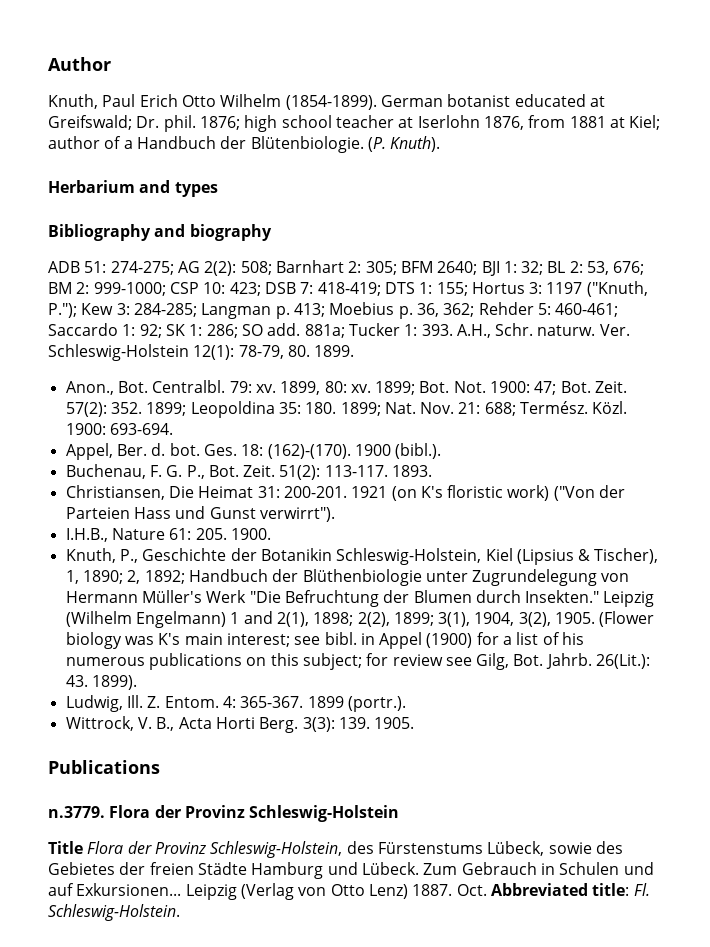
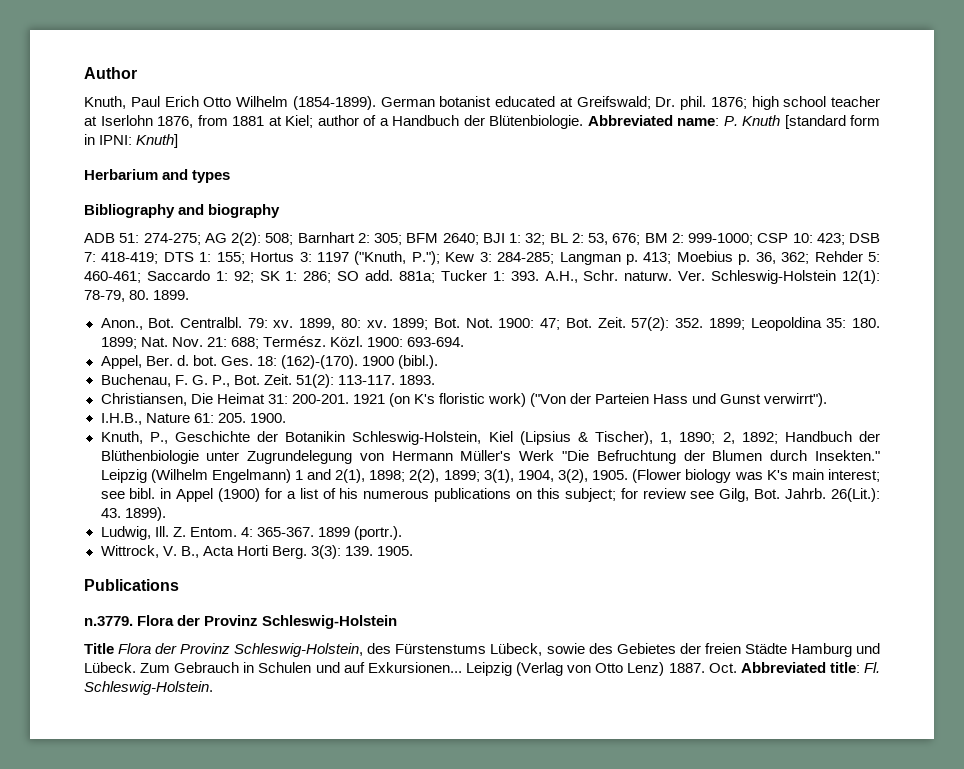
[367,136,441,152] (P. Knuth). -> [587,115,880,129] [84,134,179,148] Abbreviated name: P. Knuth [standard form in IPNI: Knuth]

